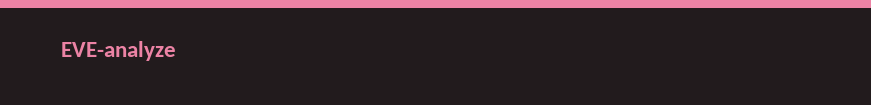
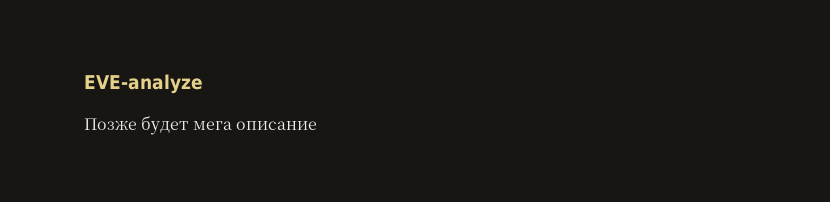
(176, 51) none -> [84,115,317,135] // Позже будет мега описание

